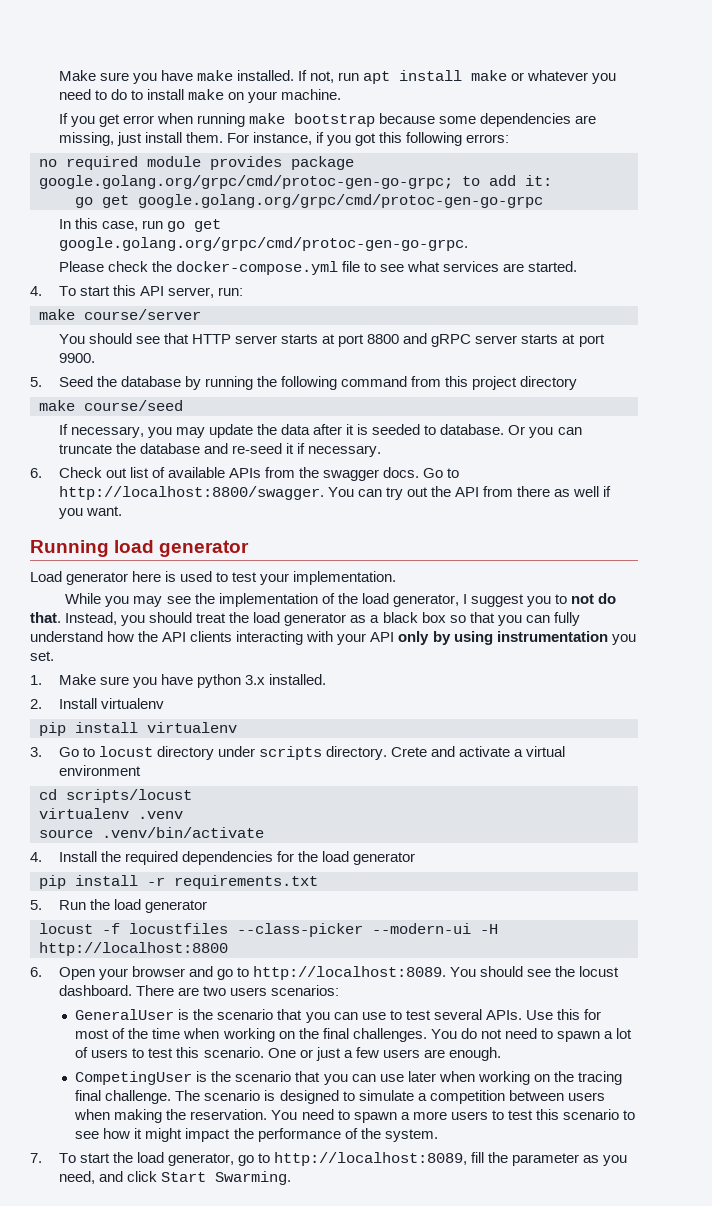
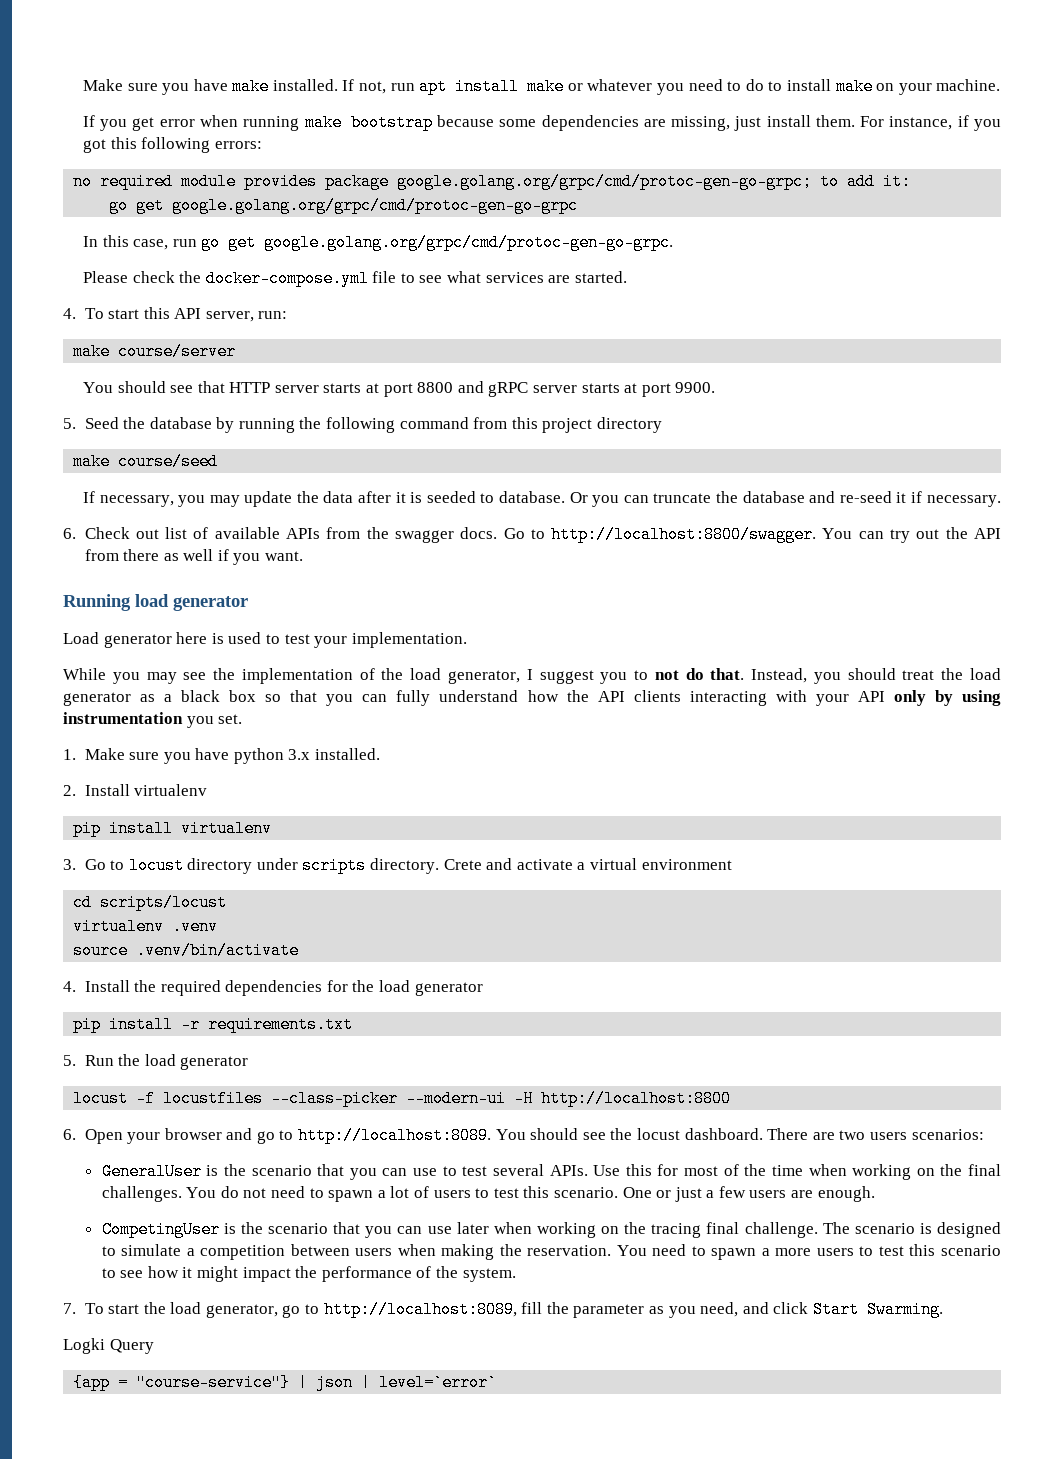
(291, 1178) none -> [63,1338,154,1354] [73,1374,498,1391] // Logki Query // {app = "course-service"} | json | level=`error`

